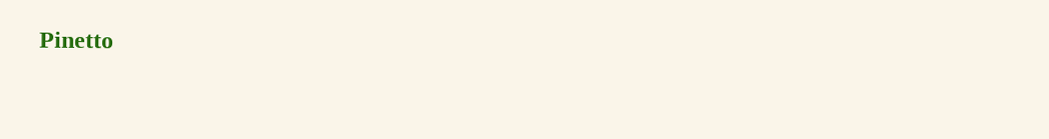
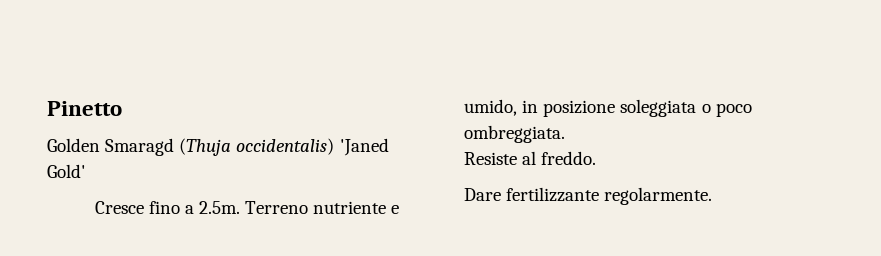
(114, 40) none -> [47,138,389,156] [47,164,86,178] [94,201,400,214] [464,99,752,117] [464,125,565,143] [464,151,597,165] [464,187,713,205] // Golden Smaragd (Thuja occidentalis) 'Janed Gold' // Cresce fino a 2.5m. Terreno nutriente e umido, in posizione soleggiata o poco ombreggiata. // Resiste al freddo. // Dare fertilizzante regolarmente.

